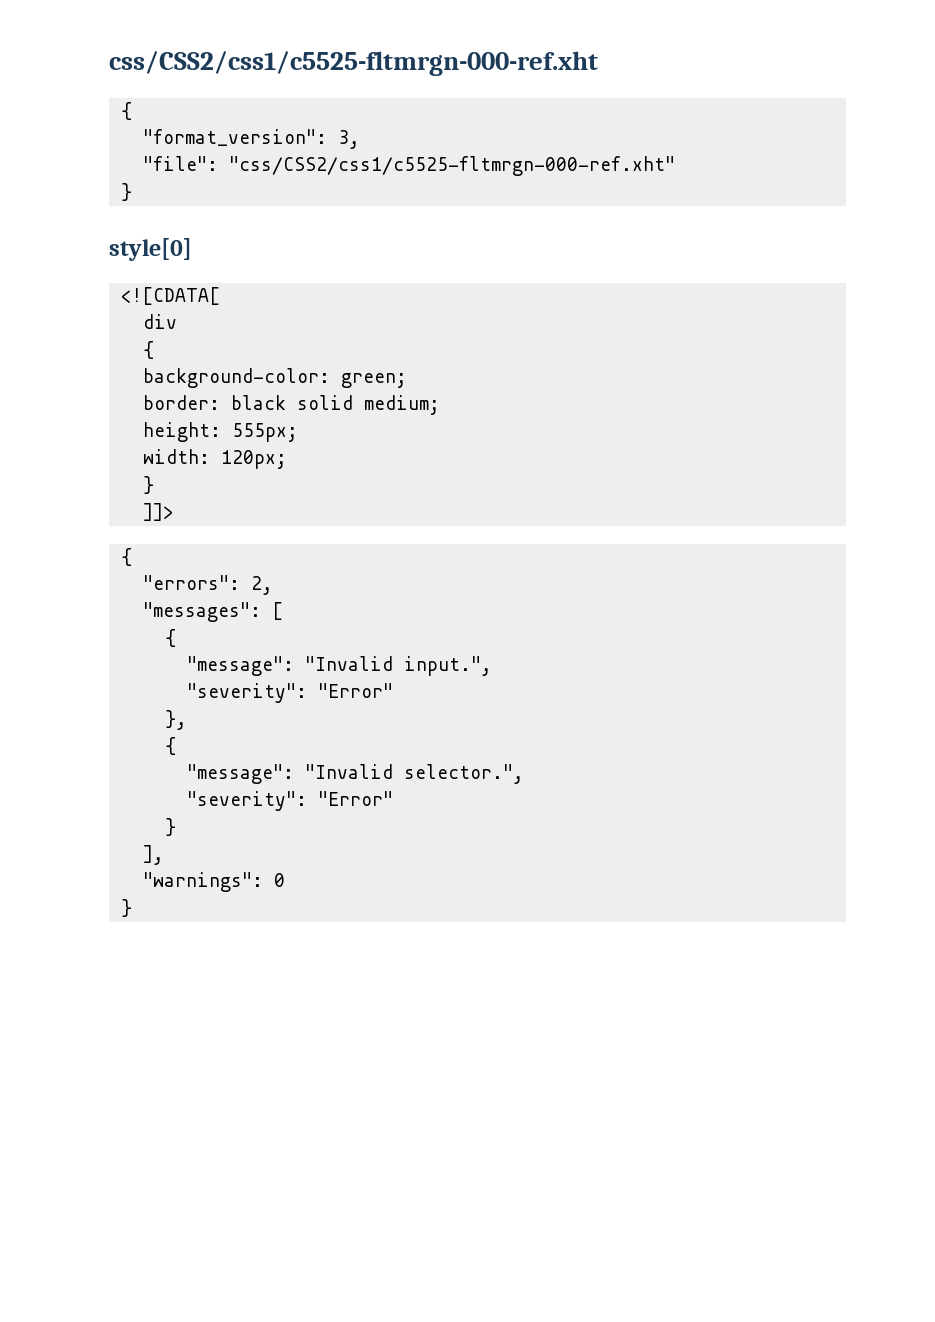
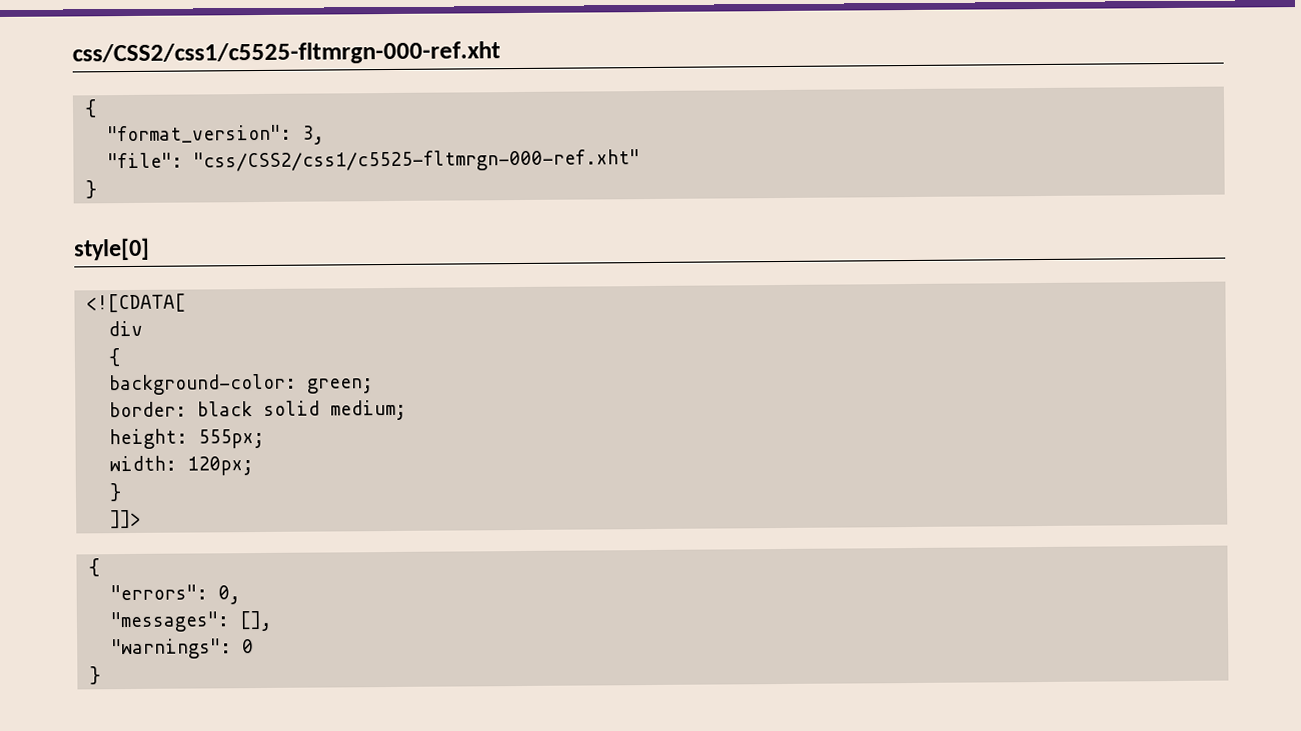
[251,576,273,595] 2, -> [218,585,241,605] 0,
[272,602,283,620] [165,629,176,647] [187,656,492,676] [187,683,393,703] [165,710,187,730] [165,737,176,755] [187,764,524,784] [187,791,393,811] [165,818,176,836] [143,845,164,865] [ // { // "message": "Invalid input.", // "severity": "Error" // }, // { // "message": "Invalid selector.", // "severity": "Error" // } // ], -> [239,610,273,632] [],

